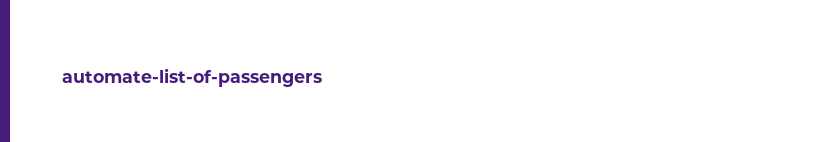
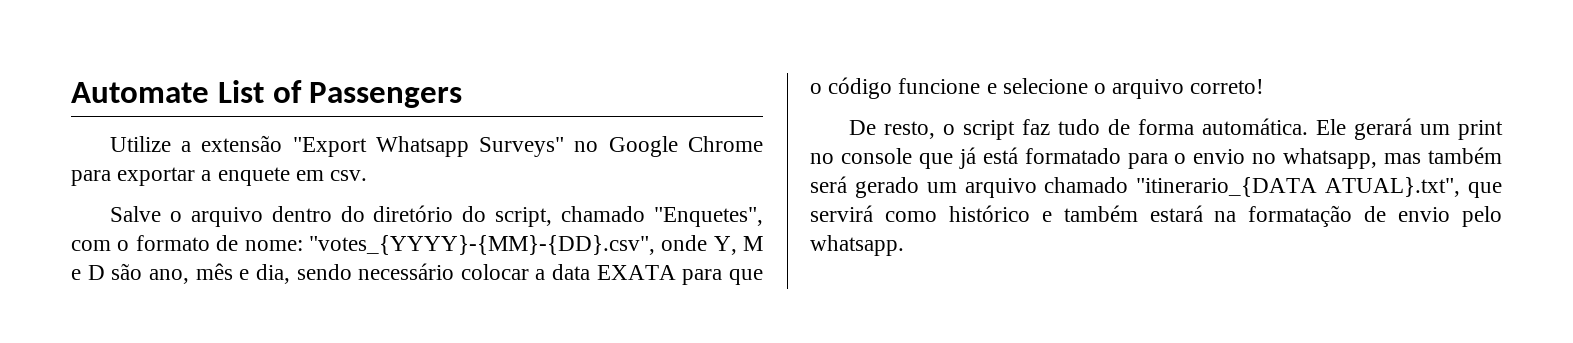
[62,68,322,87] automate-list-of-passengers -> [71,80,463,108] [109,135,763,157] [71,167,368,186] [109,205,763,227] [71,235,763,255] [71,263,763,285] [810,77,1265,99] [848,118,1503,140] [810,147,1502,169] [810,176,1502,198] [810,205,1502,227] [810,235,904,256] Automate List of Passengers // Utilize a extensão "Export Whatsapp Surveys" no Google Chrome para exportar a enquete em csv. // Salve o arquivo dentro do diretório do script, chamado "Enquetes", com o formato de nome: "votes_{YYYY}-{MM}-{DD}.csv", onde Y, M e D são ano, mês e dia, sendo necessário colocar a data EXATA para que o código funcione e selecione o arquivo correto! // De resto, o script faz tudo de forma automática. Ele gerará um print no console que já está formatado para o envio no whatsapp, mas também será gerado um arquivo chamado "itinerario_{DATA ATUAL}.txt", que servirá como histórico e também estará na formatação de envio pelo whatsapp.

